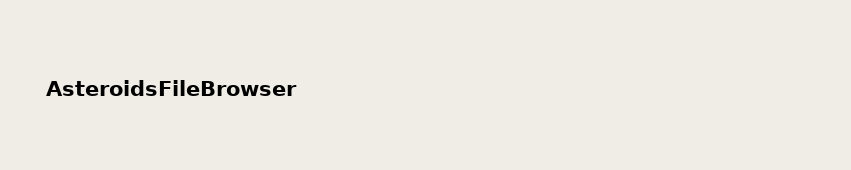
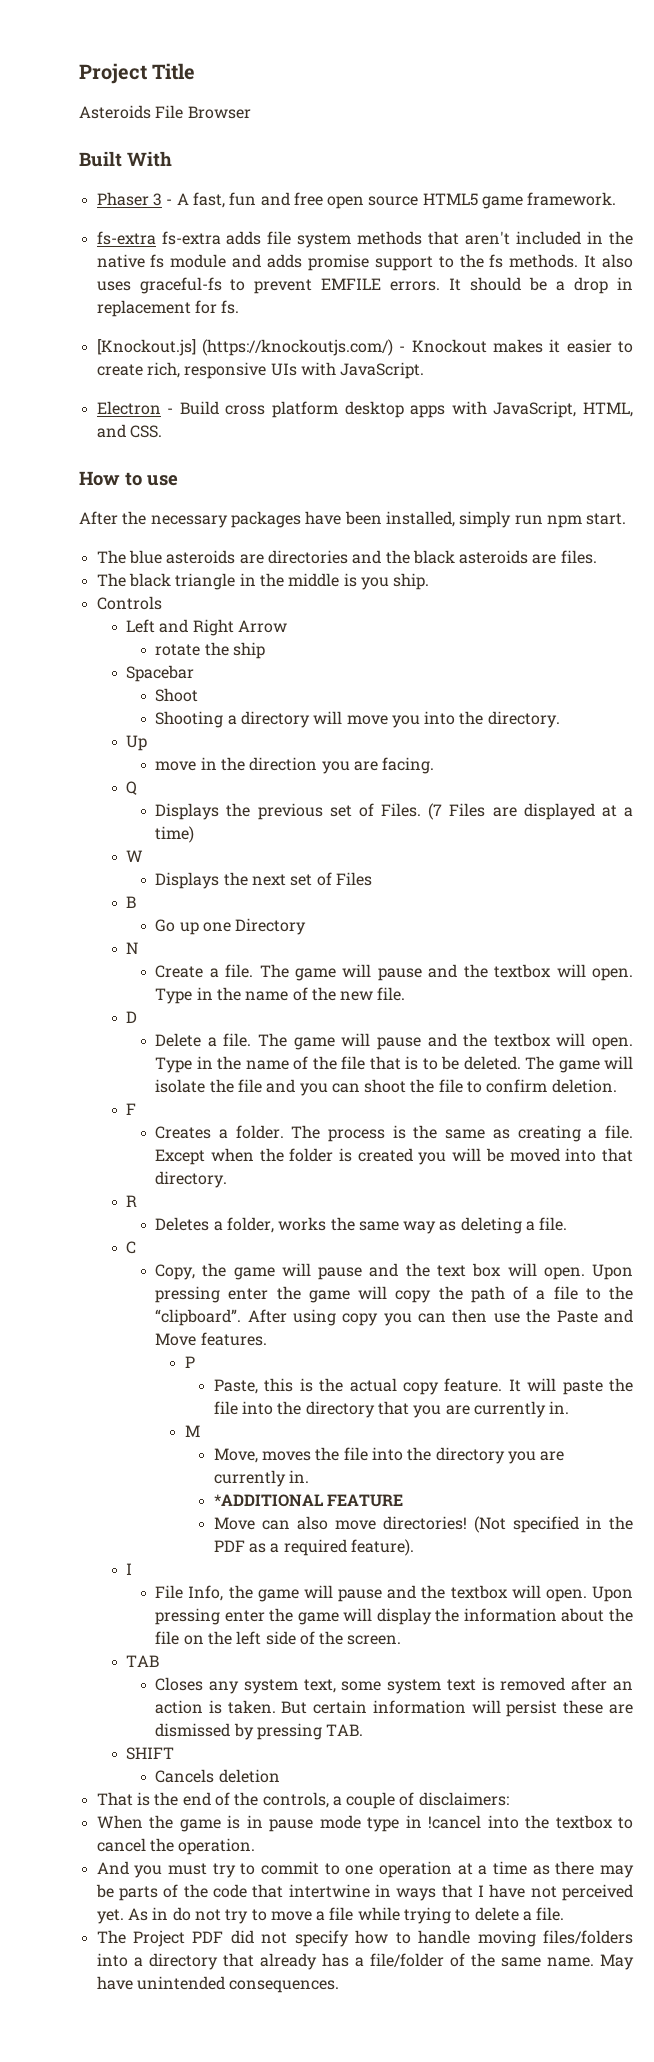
[46,80,297,96] AsteroidsFileBrowser -> [79,63,196,84] [79,105,251,119] [79,151,172,167] [96,192,617,209] [96,231,633,248] [96,254,634,271] [96,277,633,294] [96,300,240,317] [96,339,633,356] [96,362,425,379] [96,401,634,418] [96,424,162,438] [79,471,178,486] [79,511,627,528] [96,550,597,564] [96,573,430,590] [96,596,162,610] [125,619,287,636] [155,642,265,659] [125,665,194,682] [155,688,199,702] [155,711,560,728] [125,735,147,751] [155,757,435,774] [125,781,137,795] [155,803,633,820] [155,826,195,843] [125,850,143,862] [155,872,372,889] [125,896,136,908] [155,918,307,935] [125,942,138,954] [155,964,634,981] [155,987,406,1004] [125,1011,137,1023] [155,1033,634,1050] [155,1056,634,1073] [155,1079,617,1096] [125,1103,136,1115] [155,1125,633,1142] [155,1148,633,1165] [155,1171,228,1188] [125,1195,137,1207] [155,1217,568,1234] [125,1241,136,1254] [155,1263,634,1280] [155,1286,633,1303] [155,1309,634,1326] [155,1332,267,1346] [184,1356,195,1368] [213,1378,634,1395] [213,1401,570,1418] [184,1425,200,1437] [213,1447,565,1464] [213,1470,310,1487] [213,1494,404,1507] [213,1516,634,1533] [213,1539,415,1556] [125,1563,132,1575] [155,1585,633,1602] [155,1608,633,1625] [155,1631,402,1645] [125,1655,159,1667] [155,1677,633,1694] [155,1700,634,1717] [155,1723,364,1740] [125,1747,174,1760] [155,1769,280,1783] [96,1792,509,1809] [96,1815,633,1832] [96,1838,256,1855] [96,1861,634,1878] [95,1884,634,1901] [96,1907,565,1924] [96,1930,633,1947] [96,1953,634,1970] [96,1976,340,1993] Project Title // Asteroids File Browser // Built With // Phaser 3 - A fast, fun and free open source HTML5 game framework. // fs-extra fs-extra adds file system methods that aren't included in the native fs module and adds promise support to the fs methods. It also uses graceful-fs to prevent EMFILE errors. It should be a drop in replacement for fs. // [Knockout.js] (https://knockoutjs.com/) - Knockout makes it easier to create rich, responsive UIs with JavaScript. // Electron - Build cross platform desktop apps with JavaScript, HTML, and CSS. // How to use // After the necessary packages have been installed, simply run npm start. // The blue asteroids are directories and the black asteroids are files. // The black triangle in the middle is you ship. // Controls // Left and Right Arrow // rotate the ship // Spacebar // Shoot // Shooting a directory will move you into the directory. // Up // move in the direction you are facing. // Q // Displays the previous set of Files. (7 Files are displayed at a time) // W // Displays the next set of Files // B // Go up one Directory // N // Create a file. The game will pause and the textbox will open. Type in the name of the new file. // D // Delete a file. The game will pause and the textbox will open. Type in the name of the file that is to be deleted. The game will isolate the file and you can shoot the file to confirm deletion. // F // Creates a folder. The process is the same as creating a file. Except when the folder is created you will be moved into that directory. // R // Deletes a folder, works the same way as deleting a file. // C // Copy, the game will pause and the text box will open. Upon pressing enter the game will copy the path of a file to the “clipboard”. After using copy you can then use the Paste and Move features. // P // Paste, this is the actual copy feature. It will paste the file into the directory that you are currently in. // M // Move, moves the file into the directory you are currently in. // *ADDITIONAL FEATURE // Move can also move directories! (Not specified in the PDF as a required feature). // I // File Info, the game will pause and the textbox will open. Upon pressing enter the game will display the information about the file on the left side of the screen. // TAB // Closes any system text, some system text is removed after an action is taken. But certain information will persist these are dismissed by pressing TAB. // SHIFT // Cancels deletion // That is the end of the controls, a couple of disclaimers: // When the game is in pause mode type in !cancel into the textbox to cancel the operation. // And you must try to commit to one operation at a time as there may be parts of the code that intertwine in ways that I have not perceived yet. As in do not try to move a file while trying to delete a file. // The Project PDF did not specify how to handle moving files/folders into a directory that already has a file/folder of the same name. May have unintended consequences.

